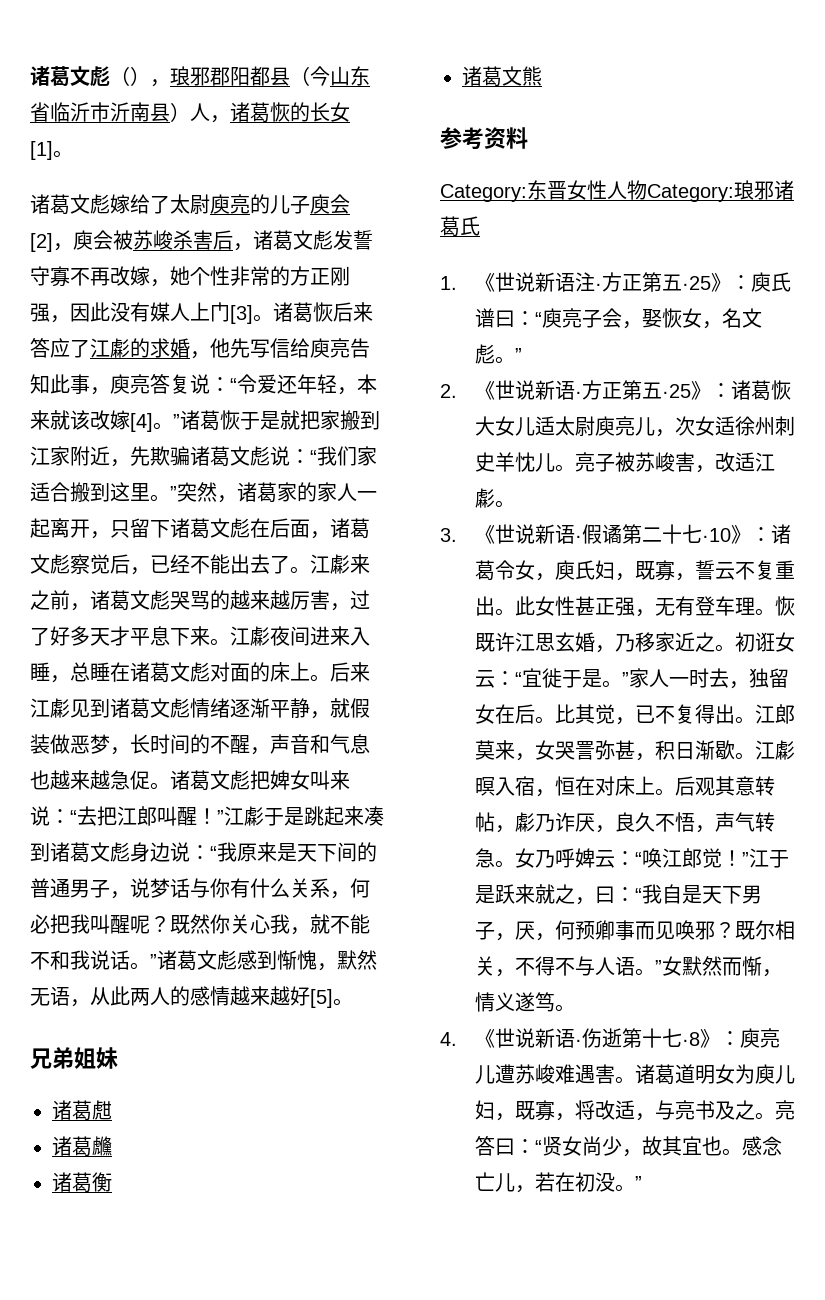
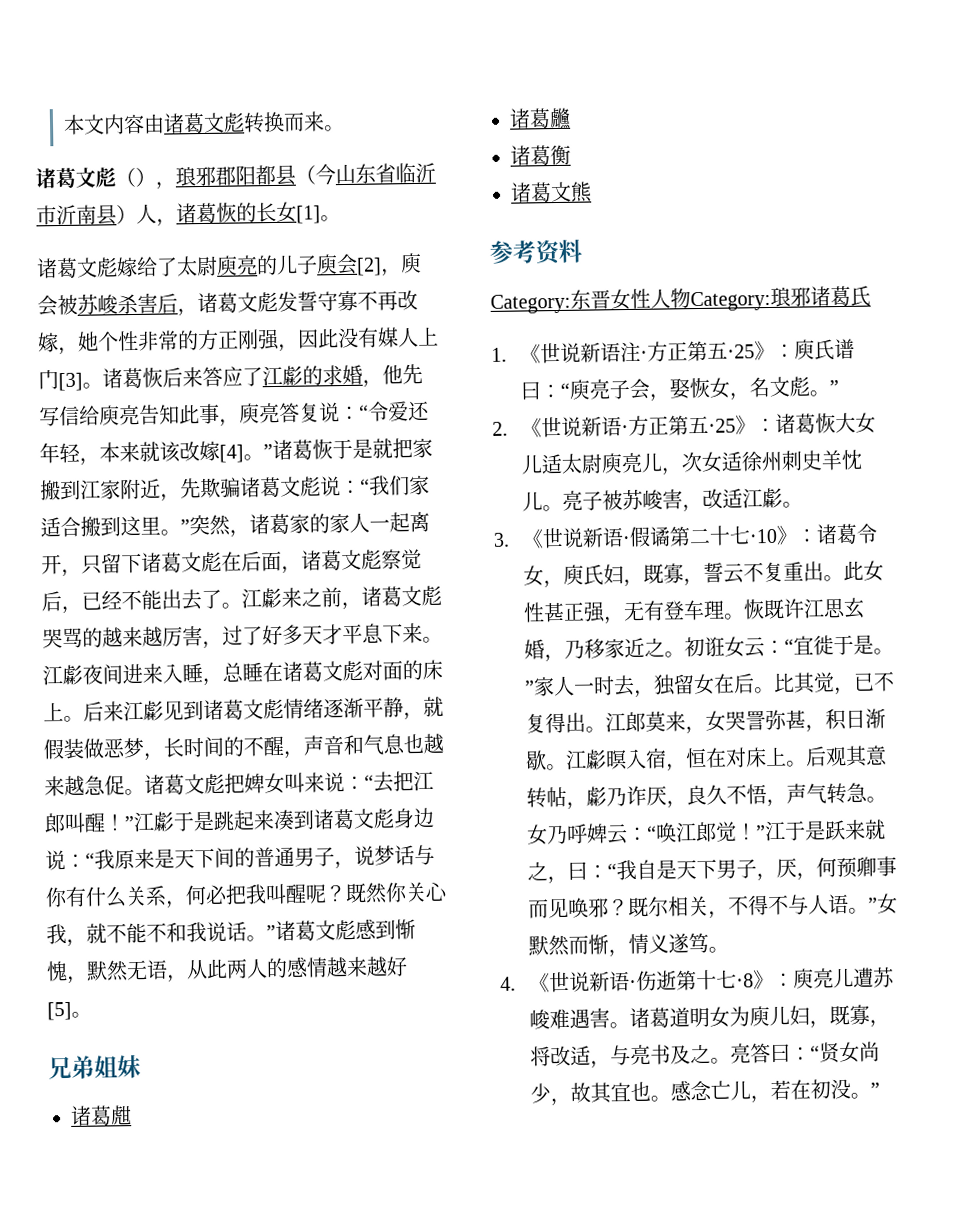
(30, 76) none -> [62,111,345,135] 本文内容由诸葛文彪转换而来。 //

